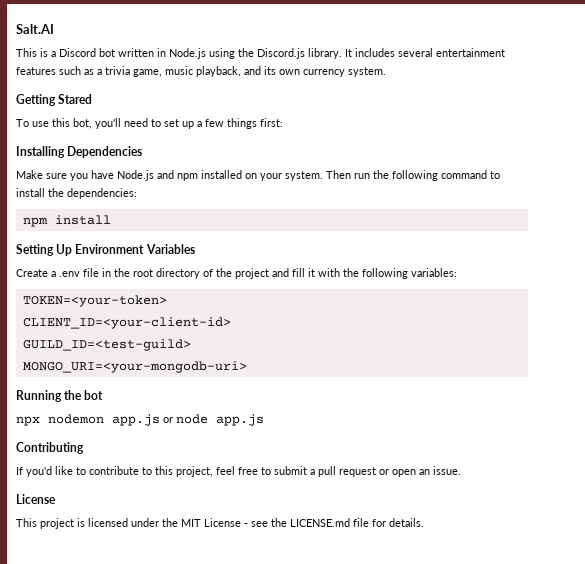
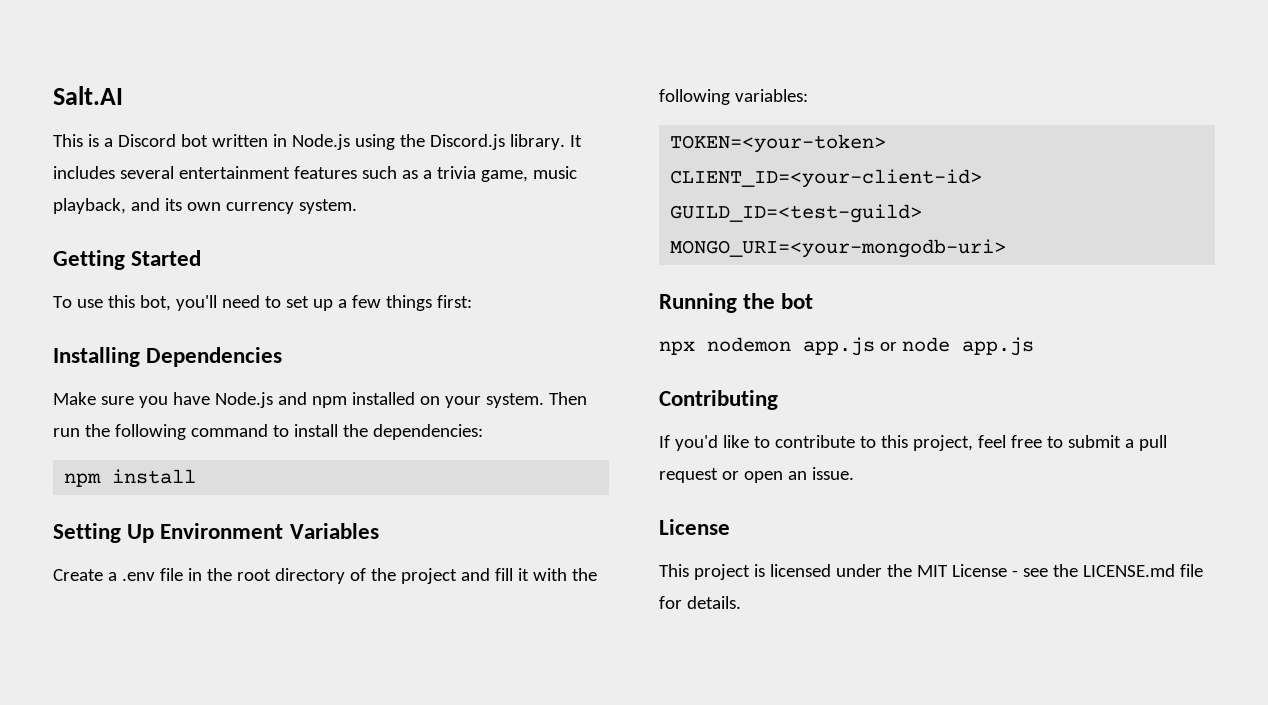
[58,94,93,104] Stared -> [131,250,202,266] Started

